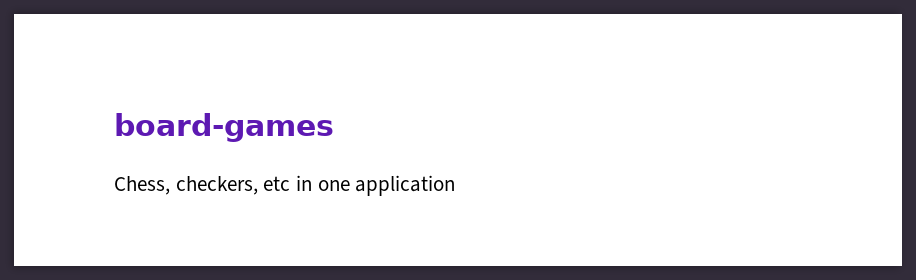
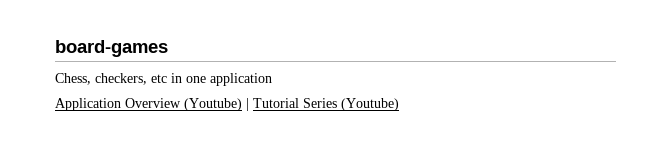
(456, 185) none -> [55,98,399,111] // Application Overview (Youtube) | Tutorial Series (Youtube)

